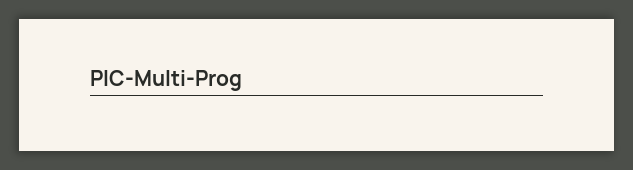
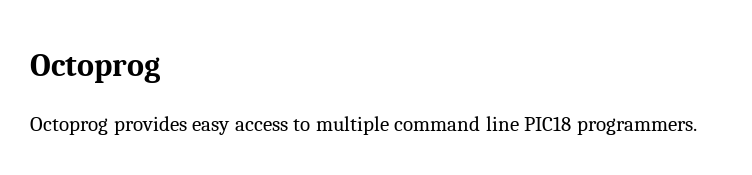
[90,70,242,91] PIC-Multi-Prog -> [30,54,160,83] [30,116,697,135] Octoprog // Octoprog provides easy access to multiple command line PIC18 programmers.

